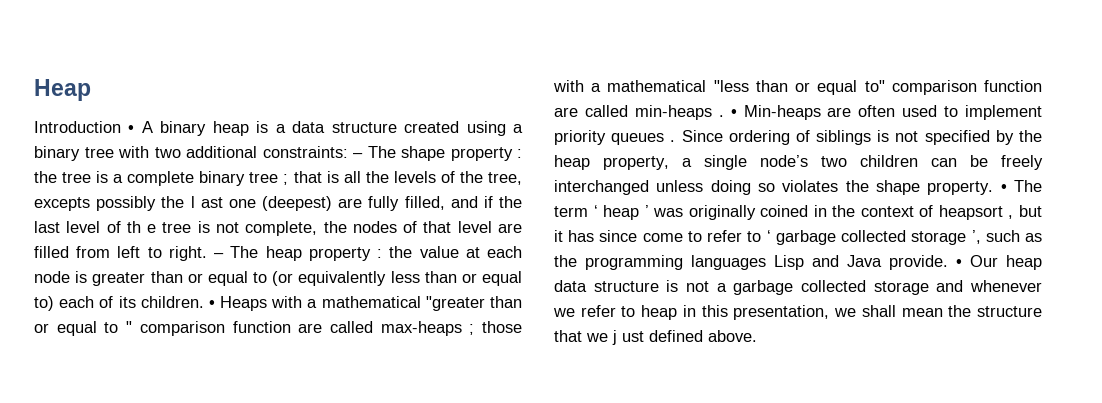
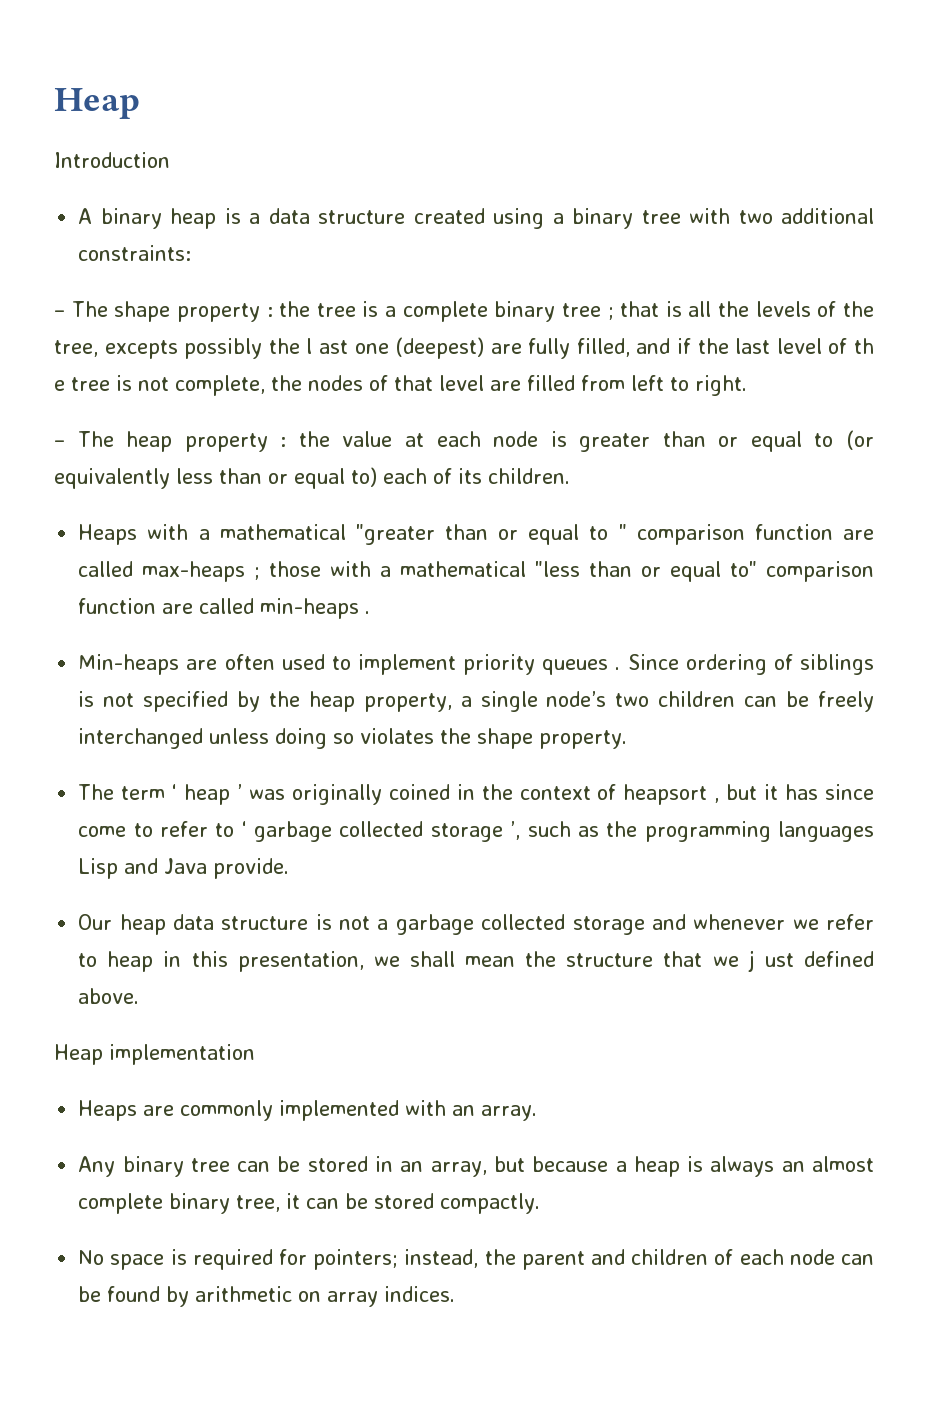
[128,125,135,133] • -> (170, 160) //
(348, 152) none -> (192, 253) //
(207, 253) none -> (747, 385) //
[208,300,215,308] • -> (570, 476) //
[730,109,737,117] • -> (371, 612) //
[1000,184,1007,192] • -> (628, 739) //
[956,259,962,267] • -> (290, 868) //
(757, 336) none -> [54,1044,255,1065] [78,1100,538,1121] [78,1156,874,1177] [78,1193,541,1214] [78,1249,875,1270] [78,1286,456,1307] // Heap implementation // Heaps are commonly implemented with an array. // Any binary tree can be stored in an array, but because a heap is always an almost complete binary tree, it can be stored compactly. // No space is required for pointers; instead, the parent and children of each node can be found by arithmetic on array indices.

